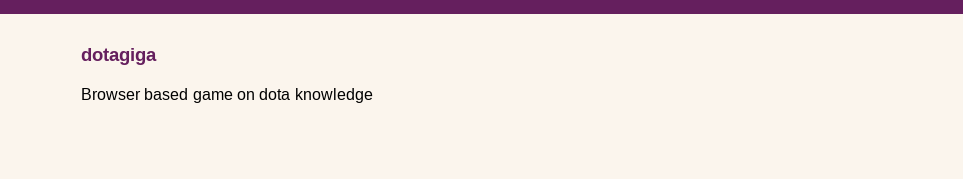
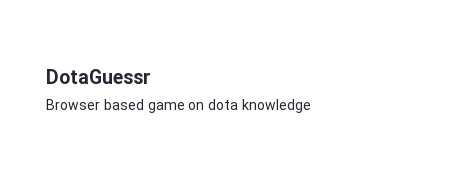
[81,48,157,65] dotagiga -> [46,69,151,84] DotaGuessr

